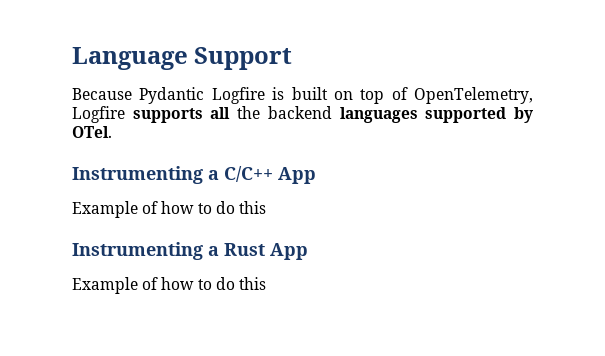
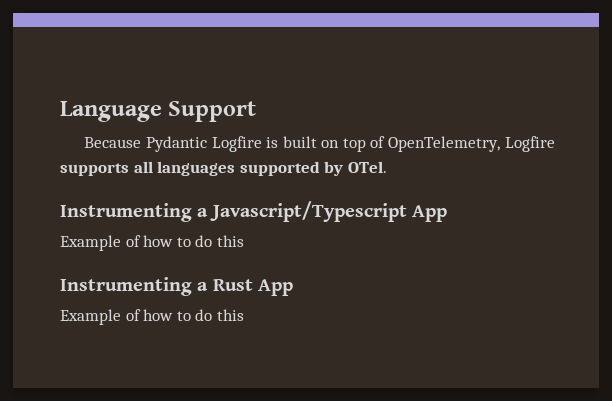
[237,106,332,119] the backend -> (153, 167) none
[224,166,273,182] C/C++ -> [209,201,407,222] Javascript/Typescript

